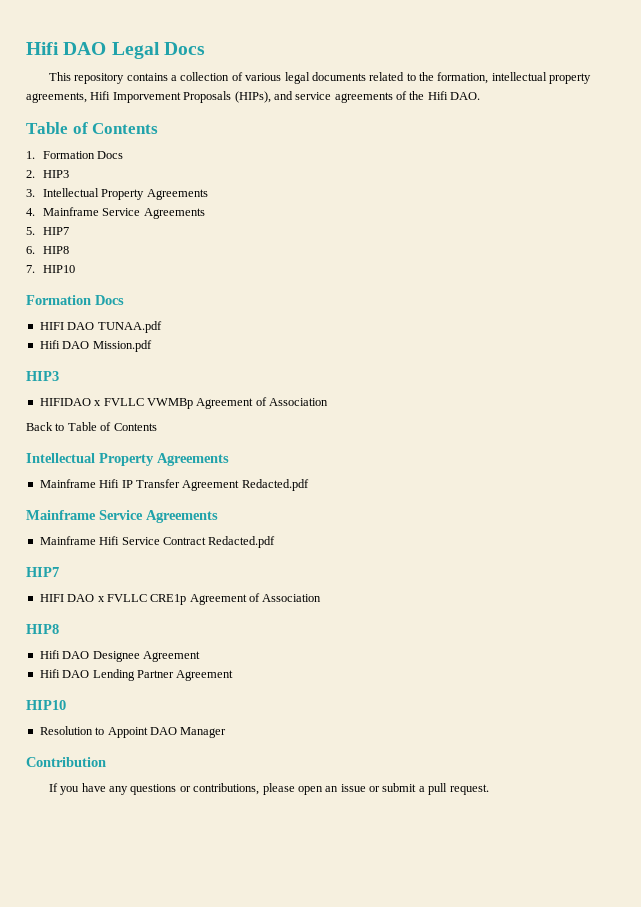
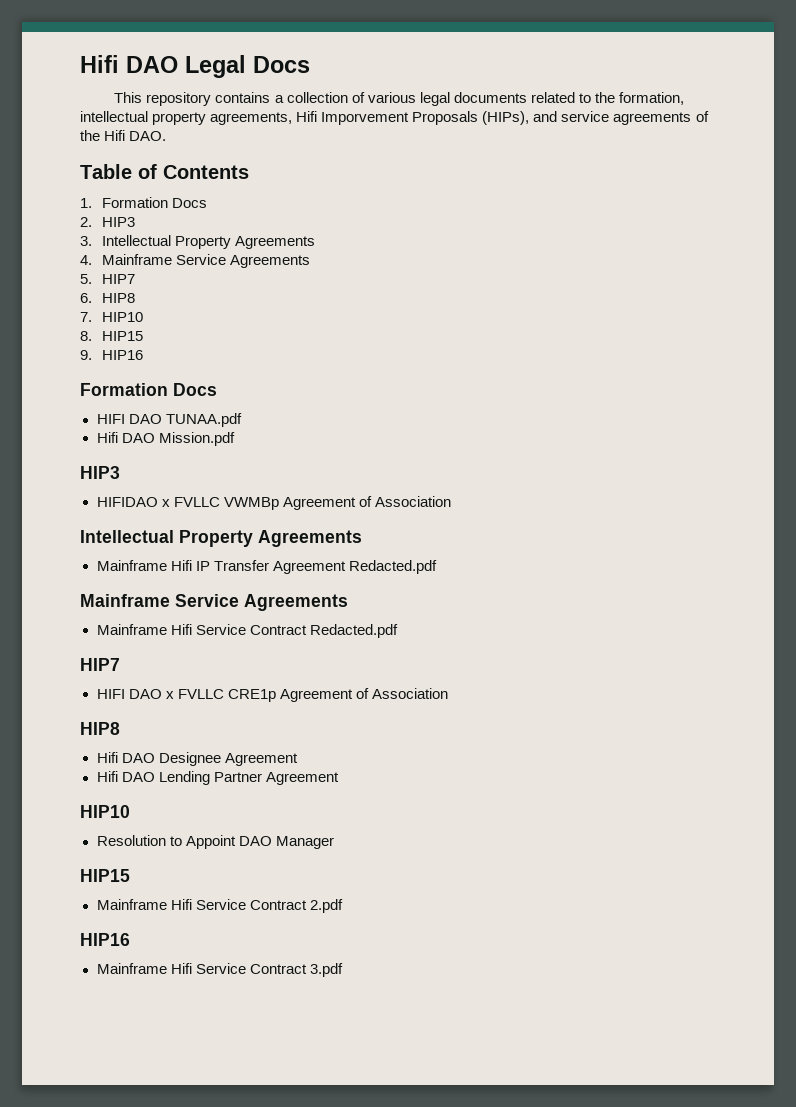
(75, 269) none -> [80,331,144,341] [80,350,144,360] // 8. HIP15 // 9. HIP16
[26,422,157,431] // Back to Table of Contents -> (451, 501) none
[26,757,106,767] [48,783,489,795] Contribution // If you have any questions or contributions, please open an issue or submit a pull request. -> [80,869,130,882] [96,899,343,913] [80,933,130,946] [96,963,343,977] HIP15 // Mainframe Hifi Service Contract 2.pdf // HIP16 // Mainframe Hifi Service Contract 3.pdf

